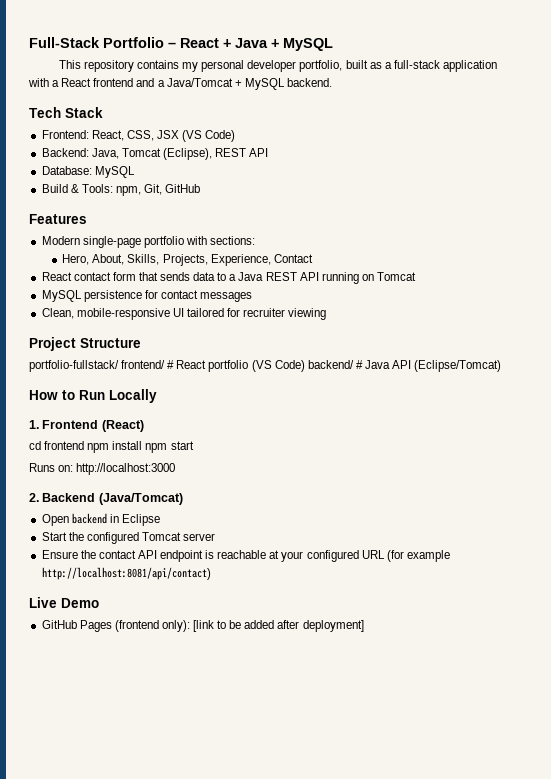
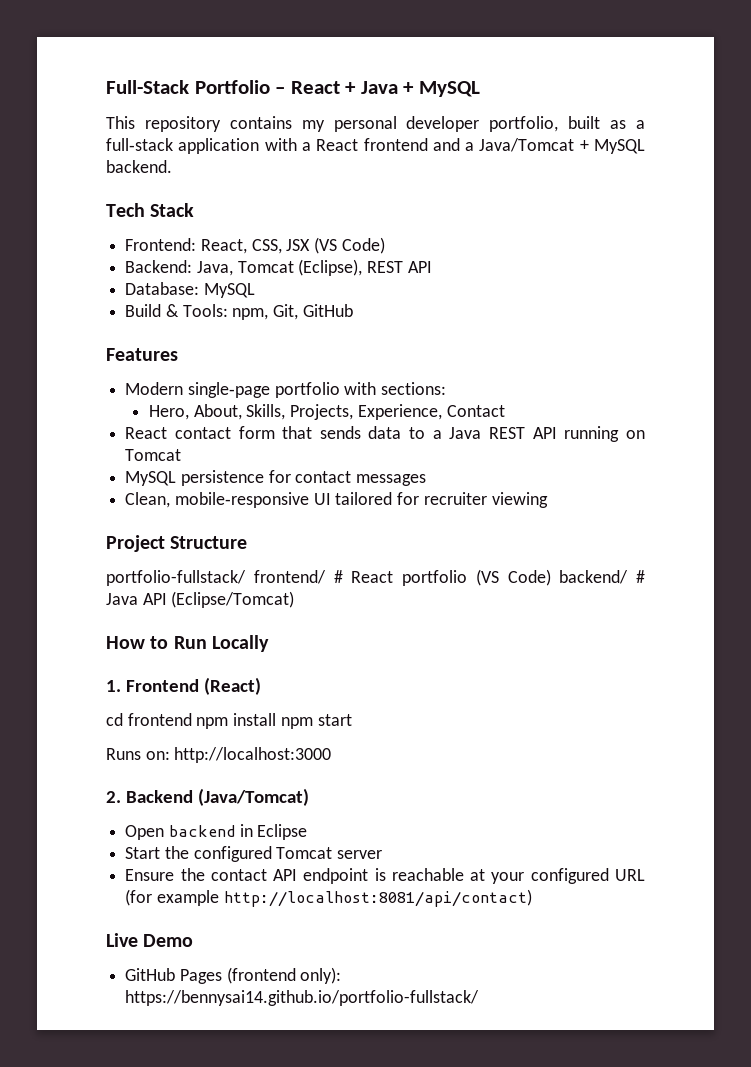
[193,620,364,632] [link to be added after deployment] -> [125,990,480,1006] https://bennysai14.github.io/portfolio-fullstack/

